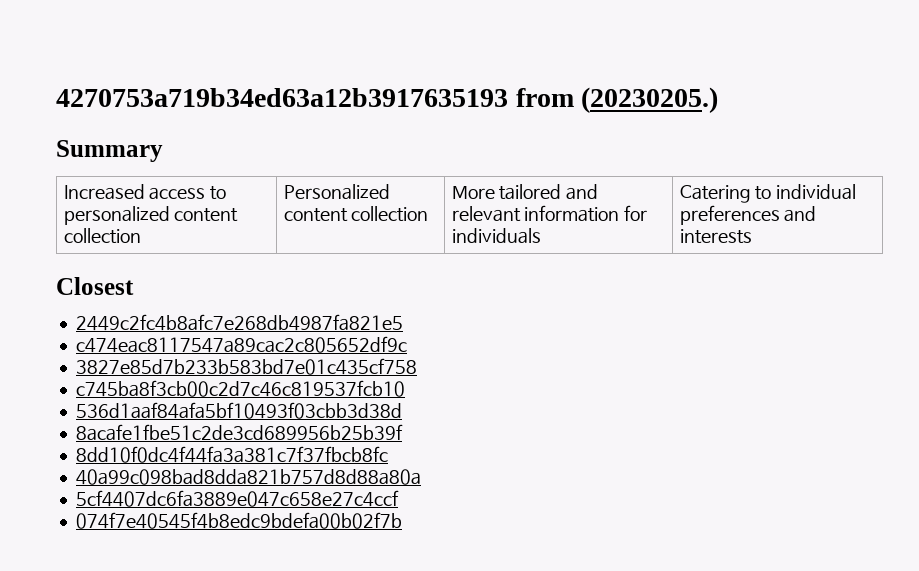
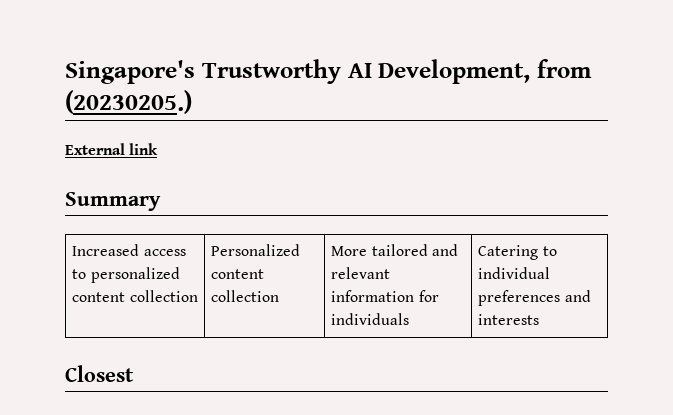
[56,88,508,107] 4270753a719b34ed63a12b3917635193 -> [65,59,531,84] Singapore's Trustworthy AI Development,
(719, 100) none -> [65,143,159,155] // External link
[75,314,403,331] [75,336,407,353] [75,358,417,375] [75,380,405,397] [75,402,402,419] [75,424,403,441] [75,446,388,463] [75,469,421,485] [75,490,399,507] [75,512,402,529] // 2449c2fc4b8afc7e268db4987fa821e5 // c474eac8117547a89cac2c805652df9c // 3827e85d7b233b583bd7e01c435cf758 // c745ba8f3cb00c2d7c46c819537fcb10 // 536d1aaf84afa5bf10493f03cbb3d38d // 8acafe1fbe51c2de3cd689956b25b39f // 8dd10f0dc4f44fa3a381c7f37fbcb8fc // 40a99c098bad8dda821b757d8d88a80a // 5cf4407dc6fa3889e047c658e27c4ccf // 074f7e40545f4b8edc9bdefa00b02f7b -> (134, 373) none

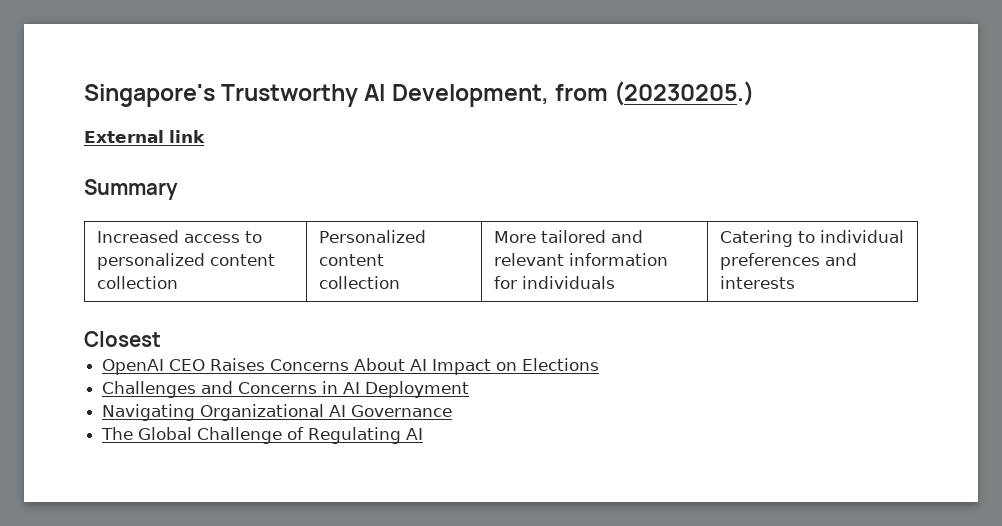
(134, 373) none -> [102,358,600,375] [102,381,470,398] [102,404,453,421] [101,427,424,444] // OpenAI CEO Raises Concerns About AI Impact on Elections // Challenges and Concerns in AI Deployment // Navigating Organizational AI Governance // The Global Challenge of Regulating AI

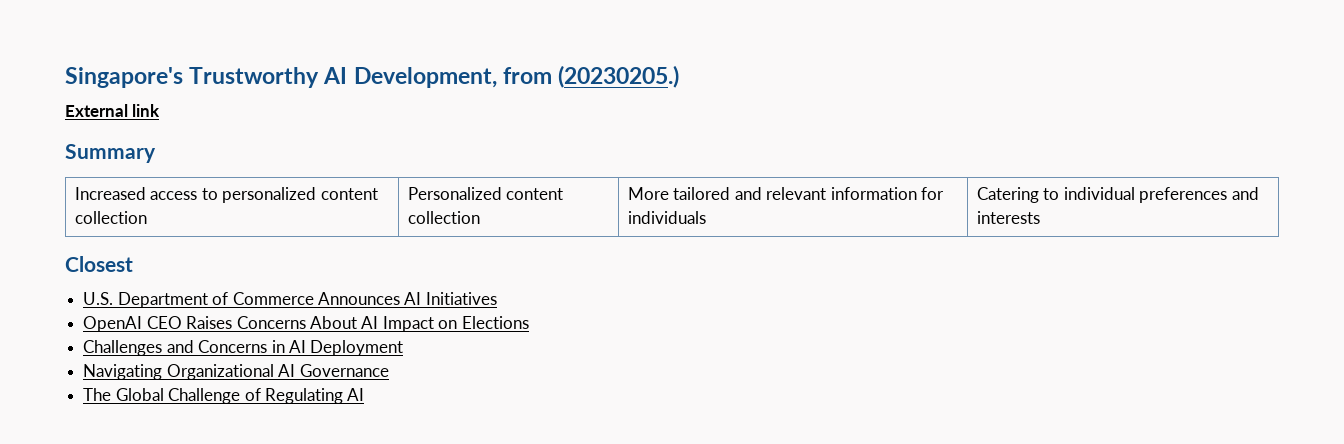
(161, 339) none -> [83,292,497,308] // U.S. Department of Commerce Announces AI Initiatives

